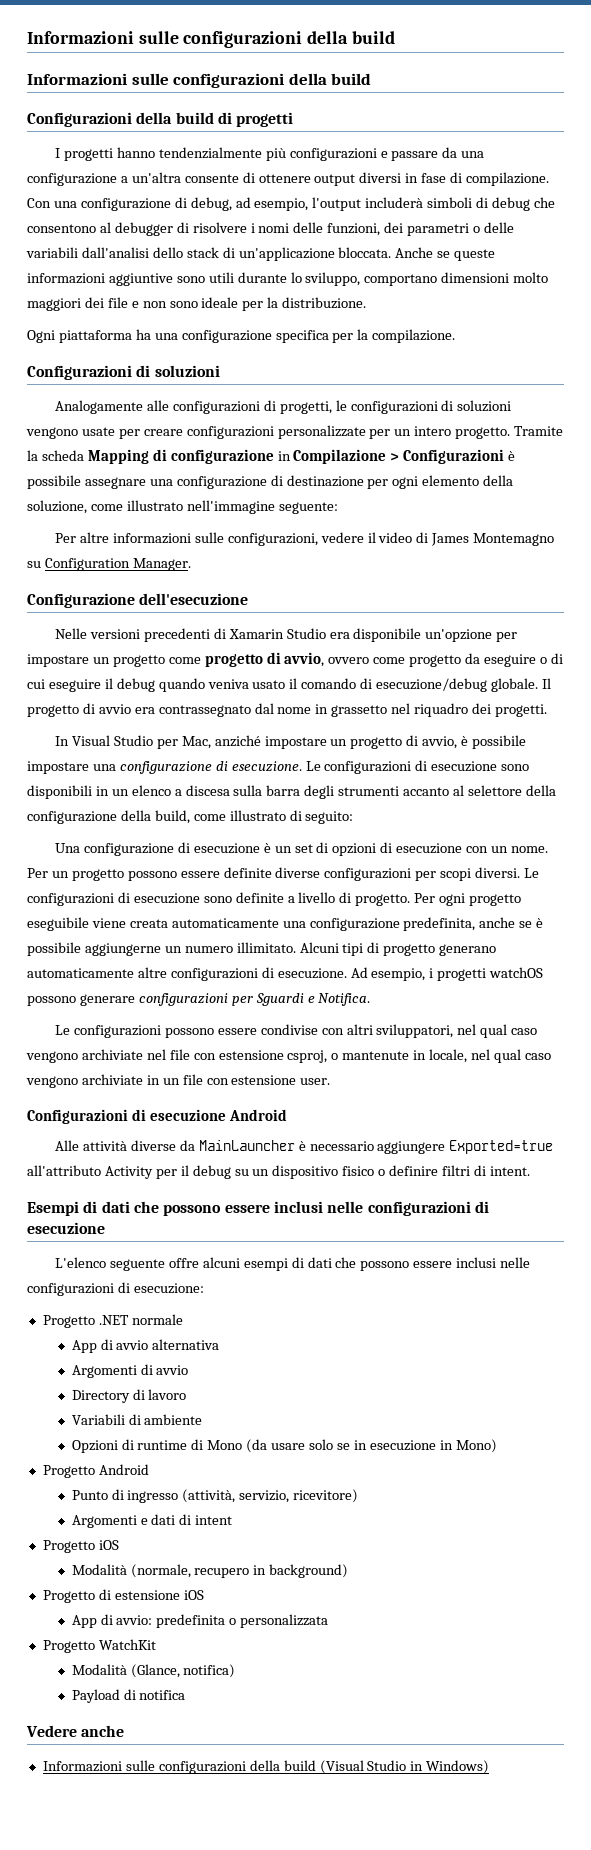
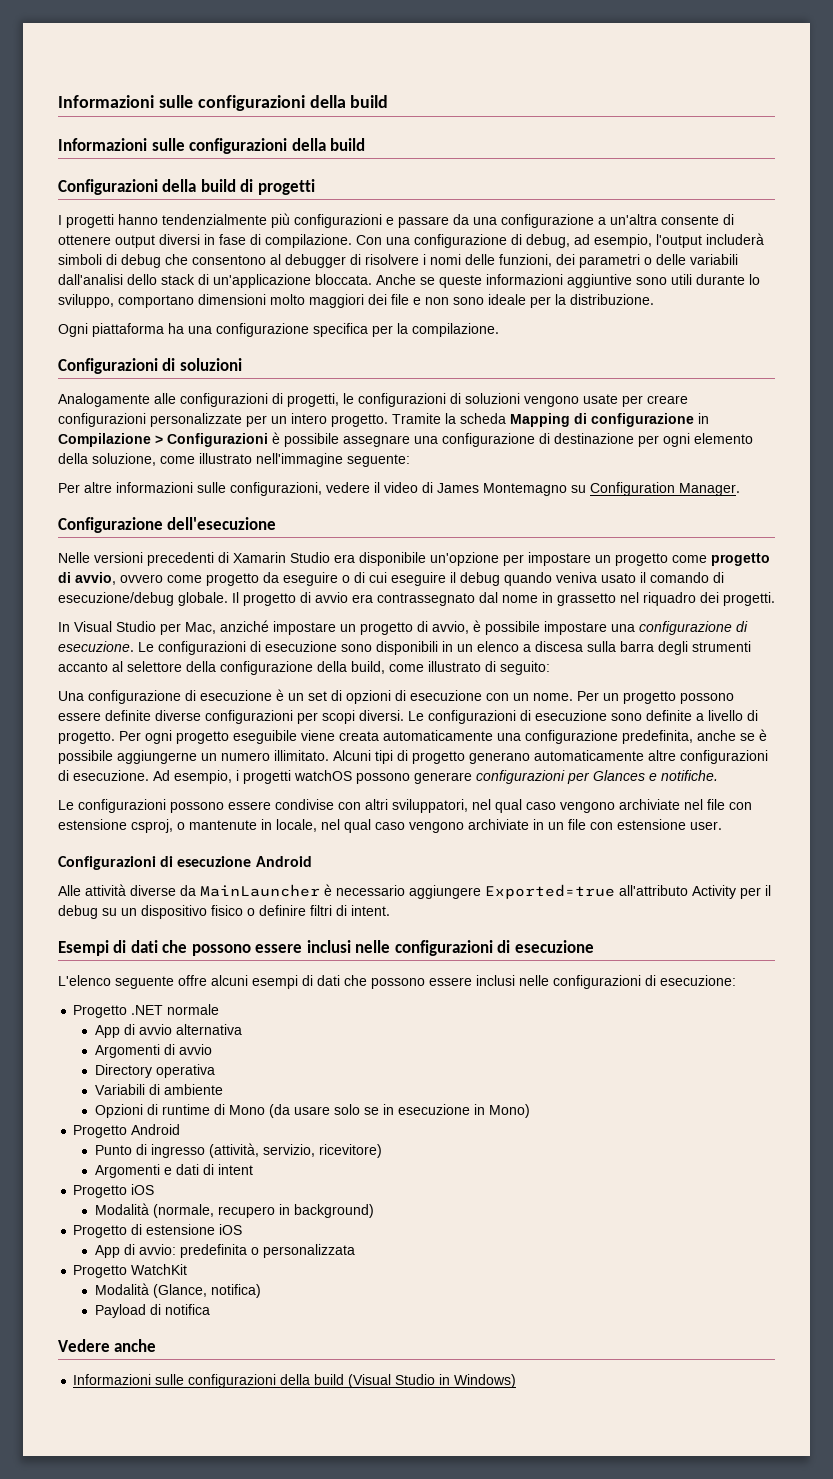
[255,993,371,1006] Sguardi e Notifica. -> [593,770,718,781] Glances e notifiche.
[132,1389,187,1400] di lavoro -> [155,1064,215,1078] operativa

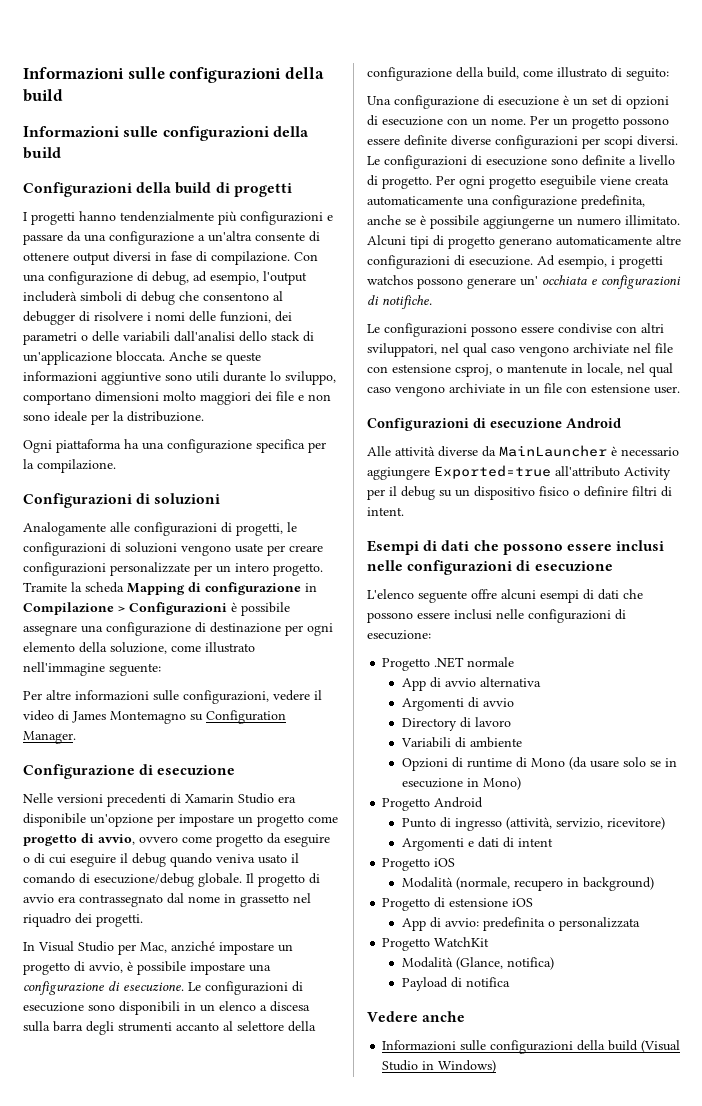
[167,517,277,530] dell'esecuzione -> [139,764,236,776] di esecuzione
[294,770,352,781] watchOS -> [367,275,413,285] watchos
[476,770,657,784] configurazioni per Glances e -> [520,275,681,289] [367,295,379,305] un' occhiata e configurazioni di
[155,1064,215,1078] operativa -> [459,717,511,728] di lavoro

